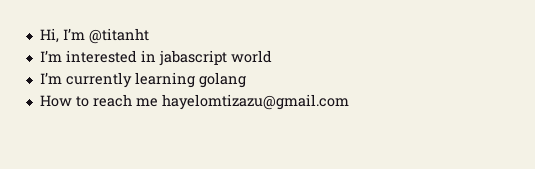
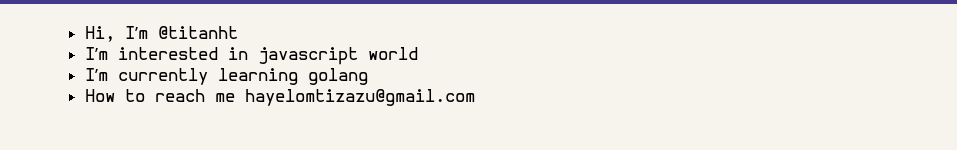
[158,50,227,66] jabascript -> [257,47,358,65] javascript

